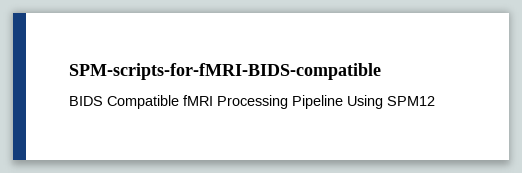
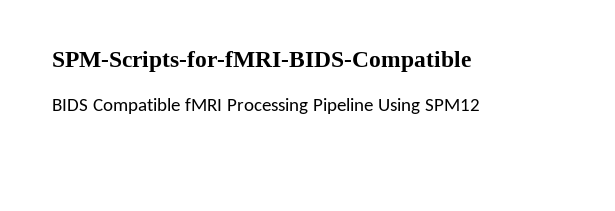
[69,63,381,80] SPM-scripts-for-fMRI-BIDS-compatible -> [52,51,471,72] SPM-Scripts-for-fMRI-BIDS-Compatible

